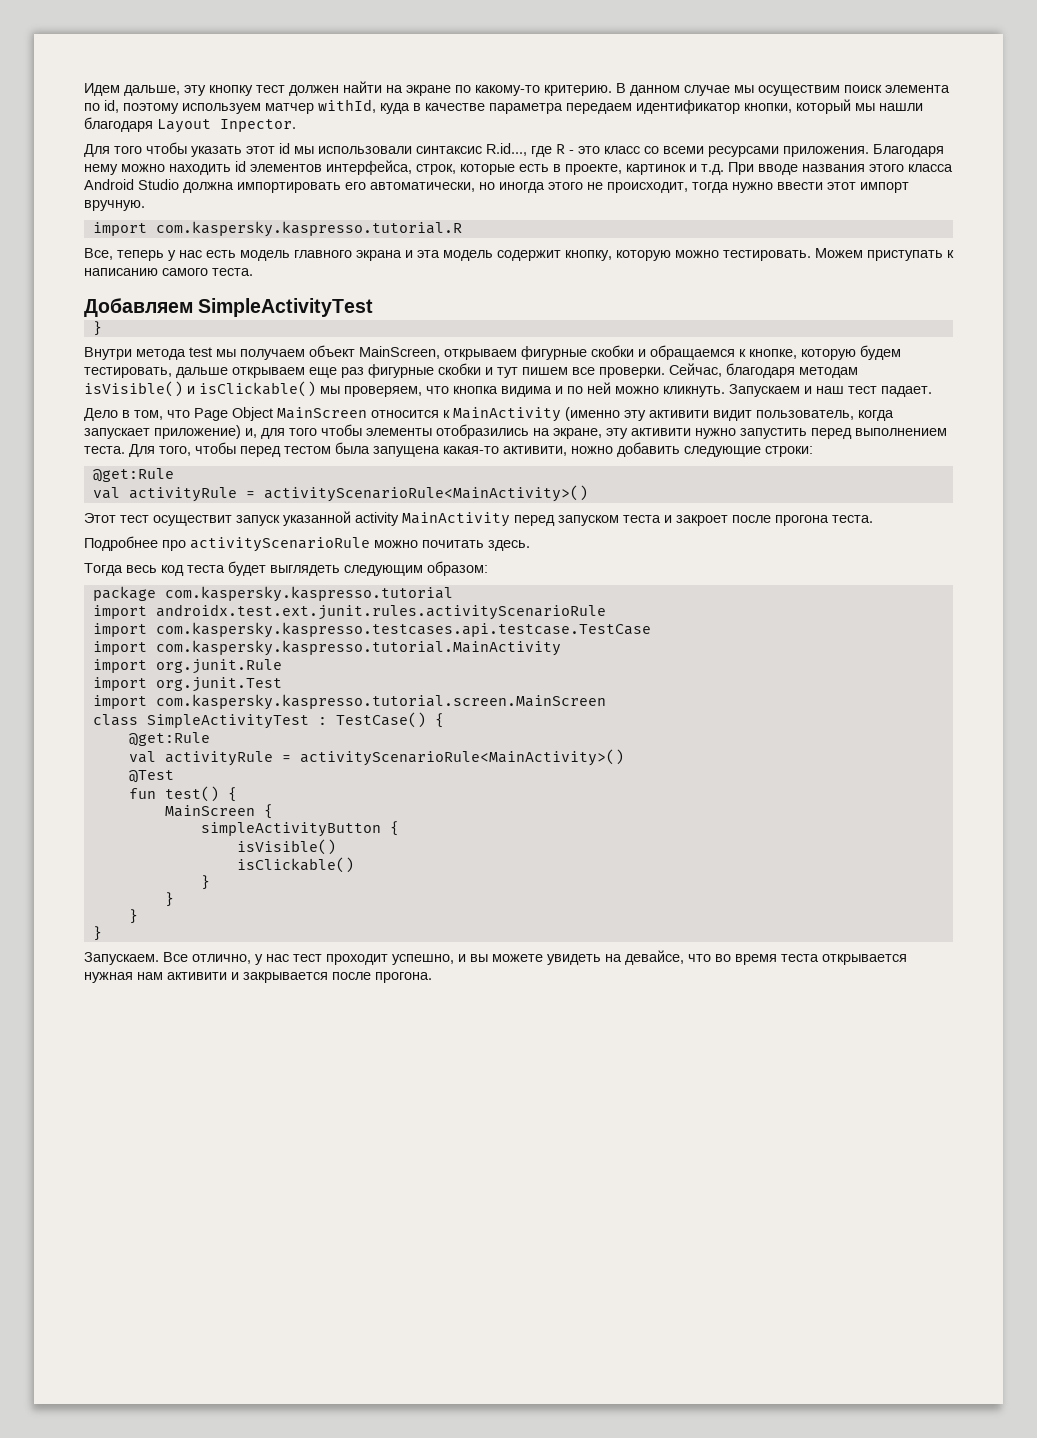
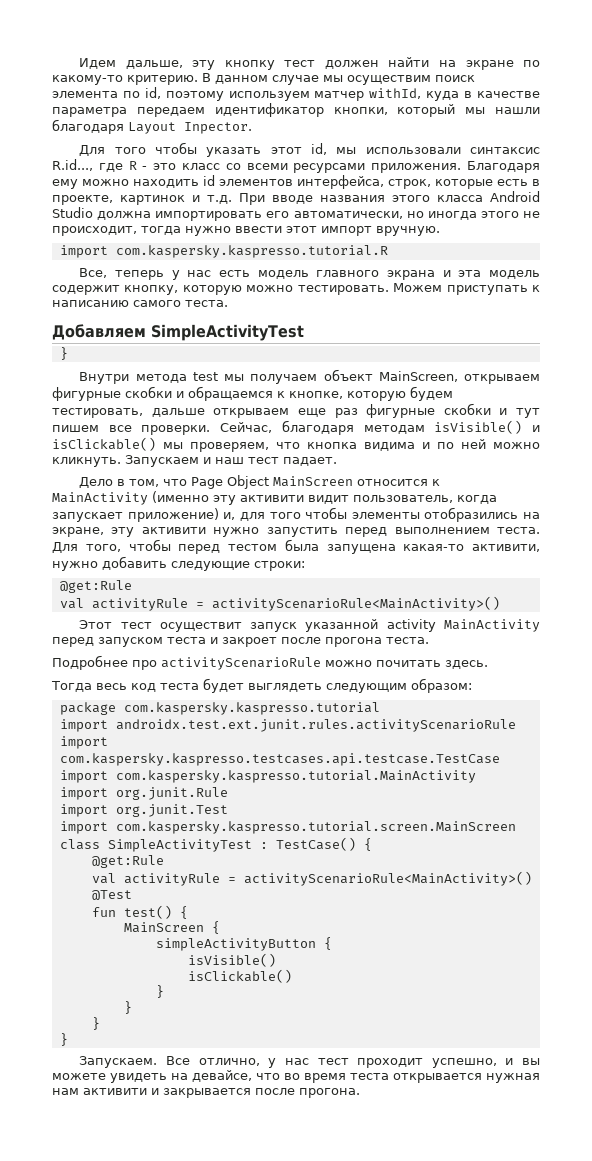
[279,143,290,154] id -> [311,143,328,155] id,
[84,164,118,175] нему -> [52,179,78,189] ему
[571,446,613,454] ножно -> [52,561,98,571] нужно

